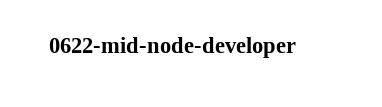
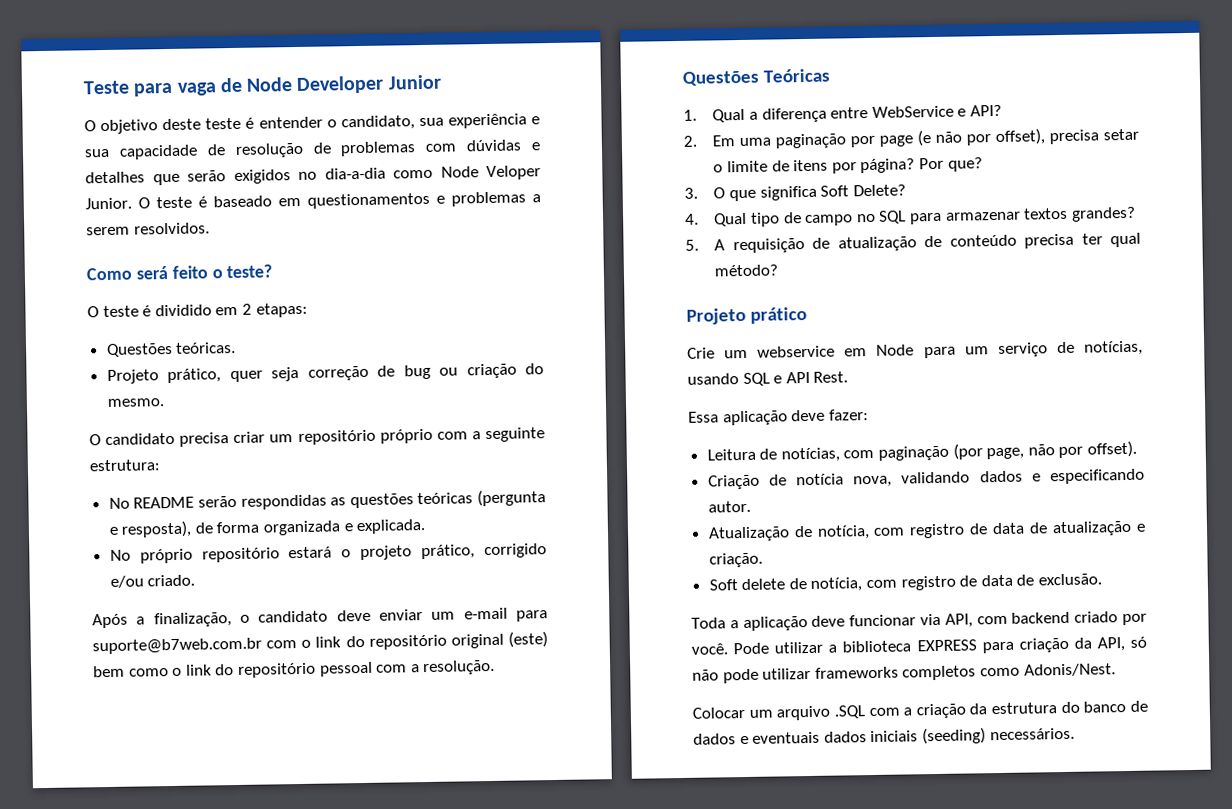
[49,37,296,58] 0622-mid-node-developer -> [83,74,442,97] [84,113,540,135] [84,139,540,160] [85,165,541,186] [85,191,541,210] [86,222,210,236] [86,264,273,281] [87,302,308,318] [105,341,237,358] [106,363,544,384] [106,398,164,407] [89,427,545,447] [89,459,160,472] [108,489,546,510] [108,519,426,538] [109,543,547,564] [109,574,196,588] [92,607,548,629] [92,631,548,655] [93,659,496,678] [682,68,830,86] [683,104,1003,123] [683,128,1139,149] [713,157,983,174] [684,184,906,202] [685,206,1136,227] [685,232,1141,254] [714,264,779,277] [686,306,807,325] [687,340,1143,359] [687,371,849,387] [688,409,869,426] [706,440,1138,463] [707,468,1145,490] [707,500,751,513] [707,520,1146,542] [708,552,763,568] [708,573,1103,592] [691,611,1147,632] [691,636,1147,655] [692,663,1116,684] [692,700,1148,721] [693,727,1075,745] Teste para vaga de Node Developer Junior // O objetivo deste teste é entender o candidato, sua experiência e sua capacidade de resolução de problemas com dúvidas e detalhes que serão exigidos no dia-a-dia como Node Veloper Junior. O teste é baseado em questionamentos e problemas a serem resolvidos. // Como será feito o teste? // O teste é dividido em 2 etapas: // Questões teóricas. // Projeto prático, quer seja correção de bug ou criação do mesmo. // O candidato precisa criar um repositório próprio com a seguinte estrutura: // No README serão respondidas as questões teóricas (pergunta e resposta), de forma organizada e explicada. // No próprio repositório estará o projeto prático, corrigido e/ou criado. // Após a finalização, o candidato deve enviar um e-mail para suporte@b7web.com.br com o link do repositório original (este) bem como o link do repositório pessoal com a resolução. // Questões Teóricas // 1. Qual a diferença entre WebService e API? // 2. Em uma paginação por page (e não por offset), precisa setar o limite de itens por página? Por que? // 3. O que significa Soft Delete? // 4. Qual tipo de campo no SQL para armazenar textos grandes? // 5. A requisição de atualização de conteúdo precisa ter qual método? // Projeto prático // Crie um webservice em Node para um serviço de notícias, usando SQL e API Rest. // Essa aplicação deve fazer: // Leitura de notícias, com paginação (por page, não por offset). // Criação de notícia nova, validando dados e especificando autor. // Atualização de notícia, com registro de data de atualização e criação. // Soft delete de notícia, com registro de data de exclusão. // Toda a aplicação deve funcionar via API, com backend criado por você. Pode utilizar a biblioteca EXPRESS para criação da API, só não pode utilizar frameworks completos como Adonis/Nest. // Colocar um arquivo .SQL com a criação da estrutura do banco de dados e eventuais dados iniciais (seeding) necessários.

